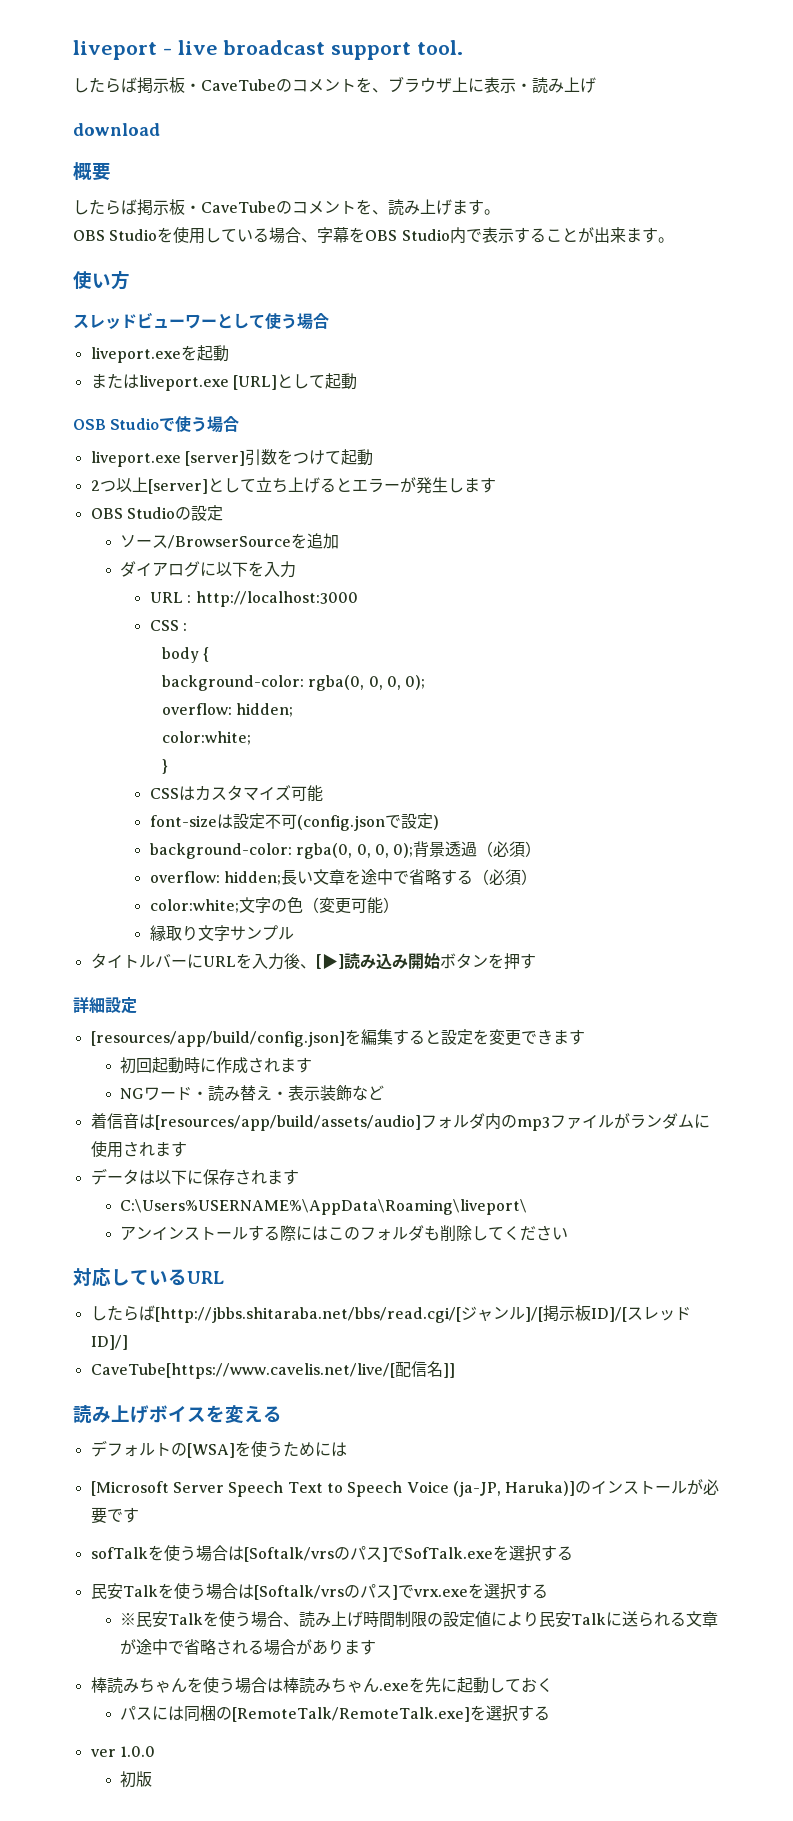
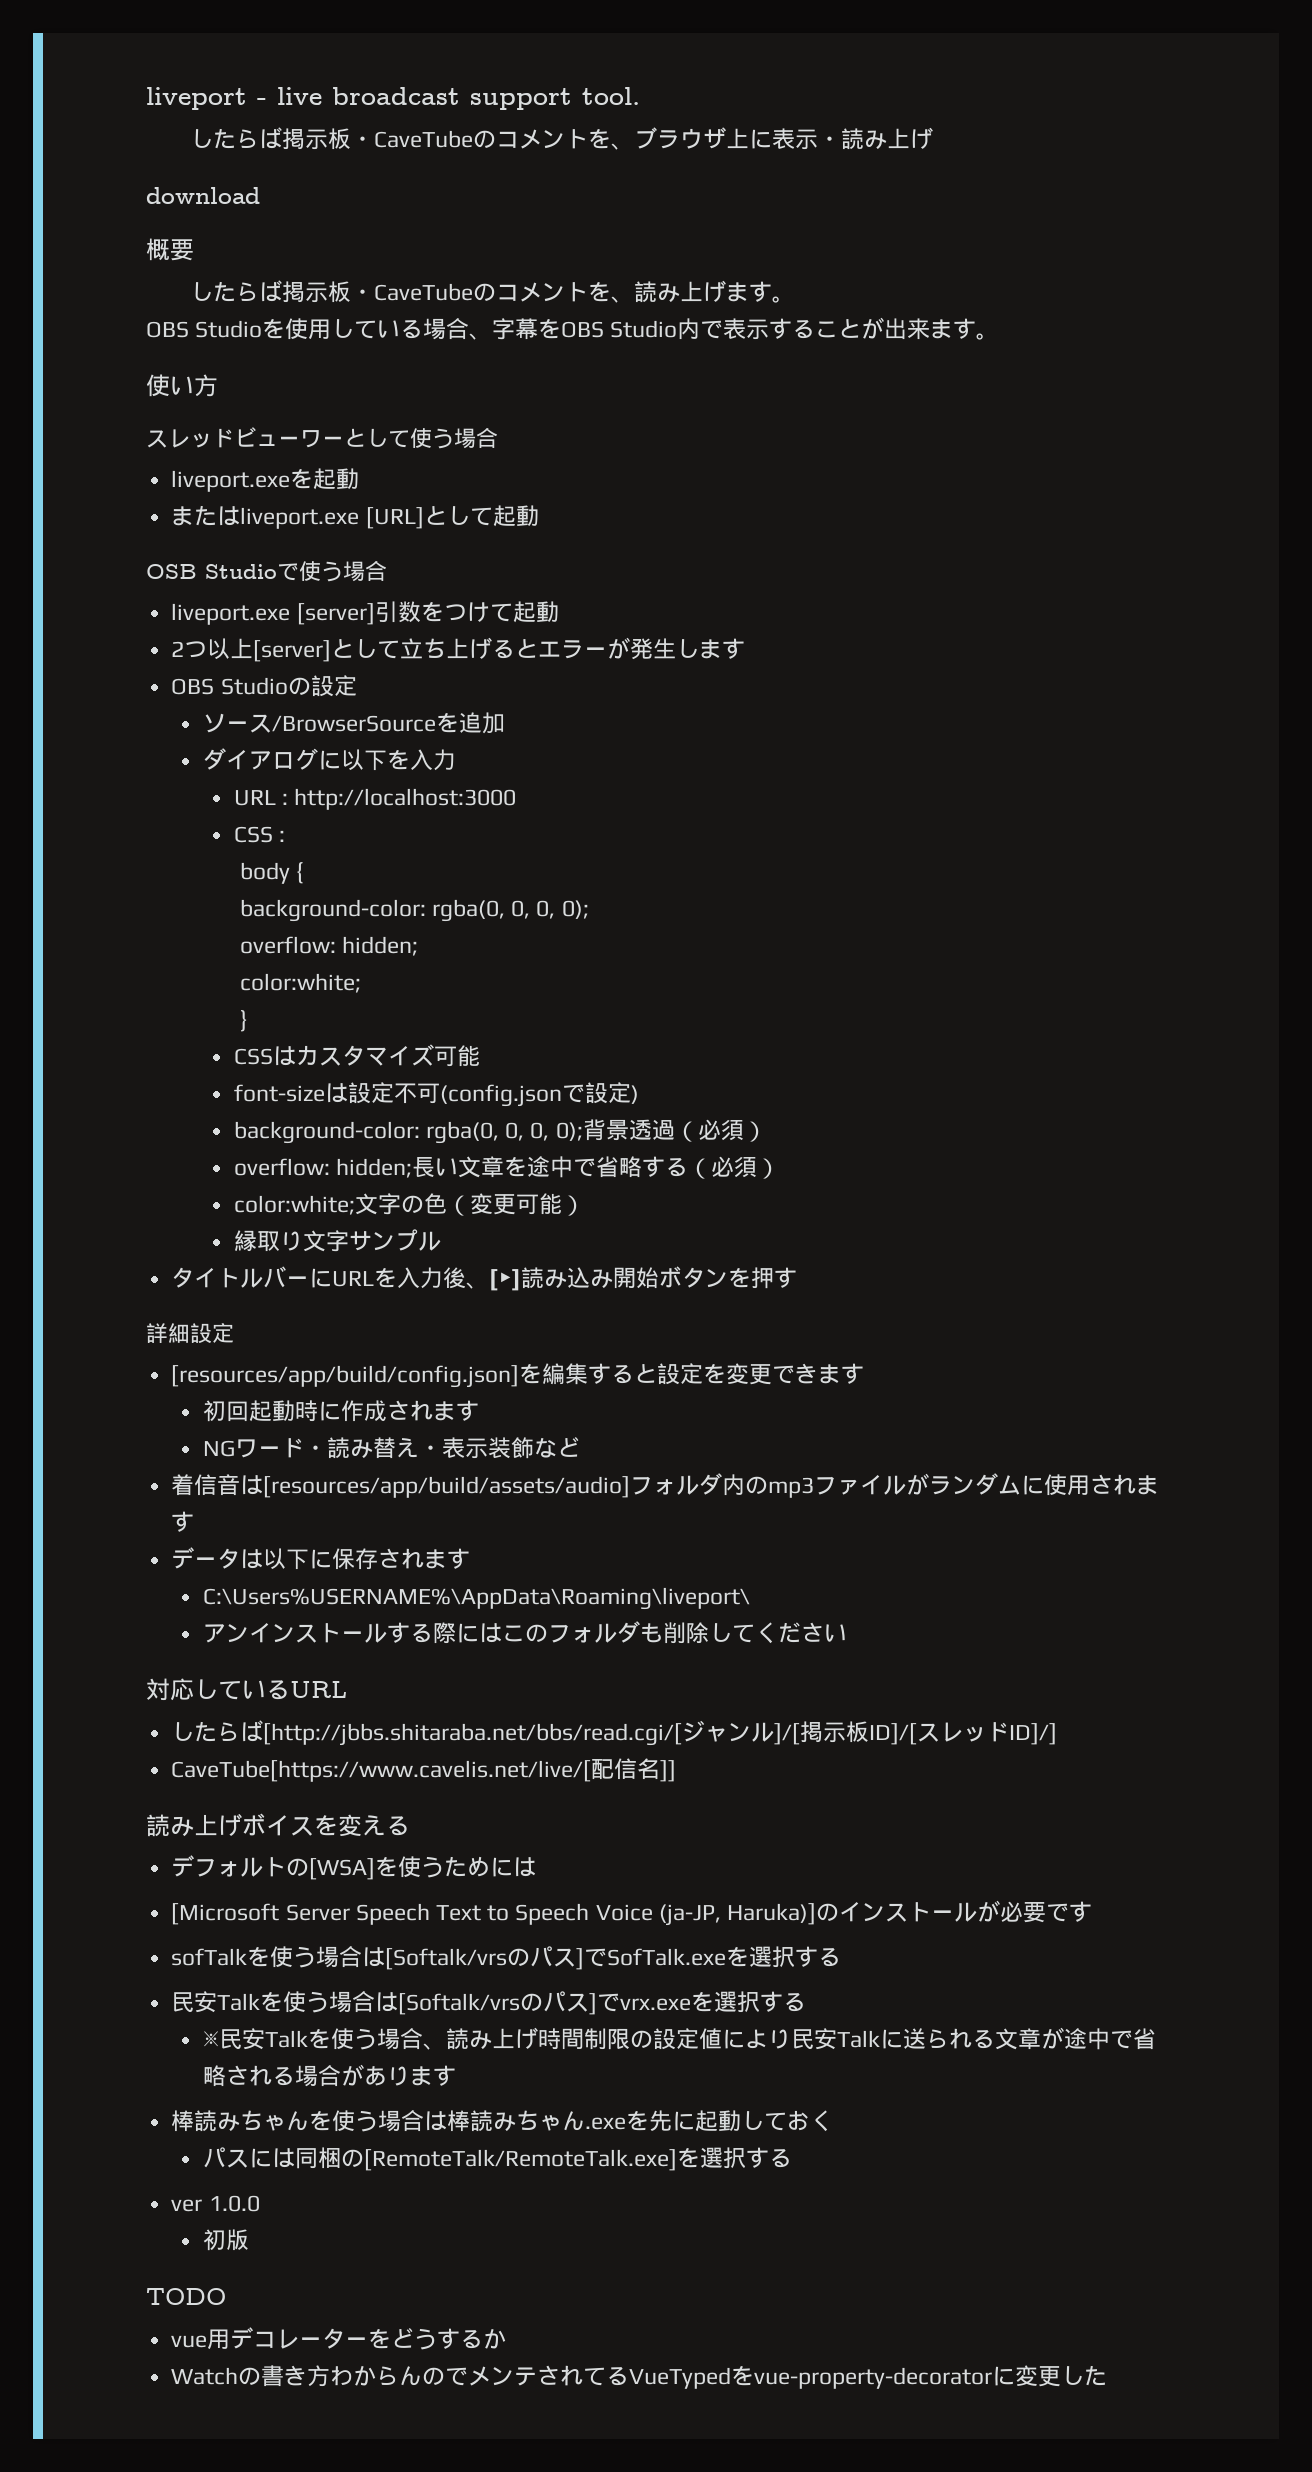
(153, 1779) none -> [146,2288,226,2305] [171,2327,507,2350] [171,2365,1108,2389] // TODO // vue用デコレーターをどうするか // Watchの書き方わからんのでメンテされてるVueTypedをvue-property-decoratorに変更した

